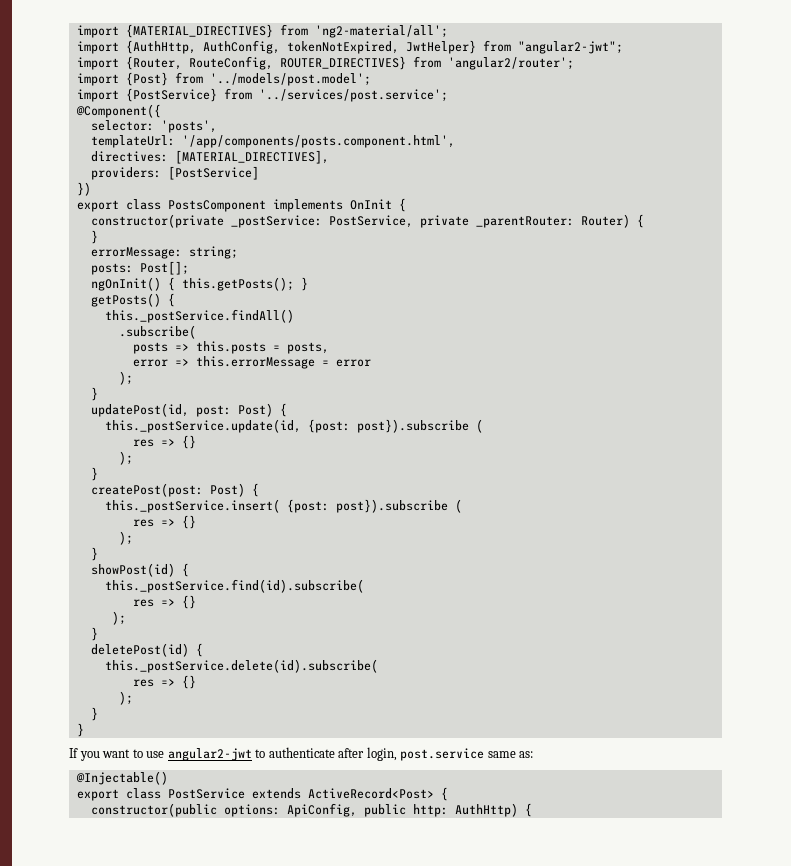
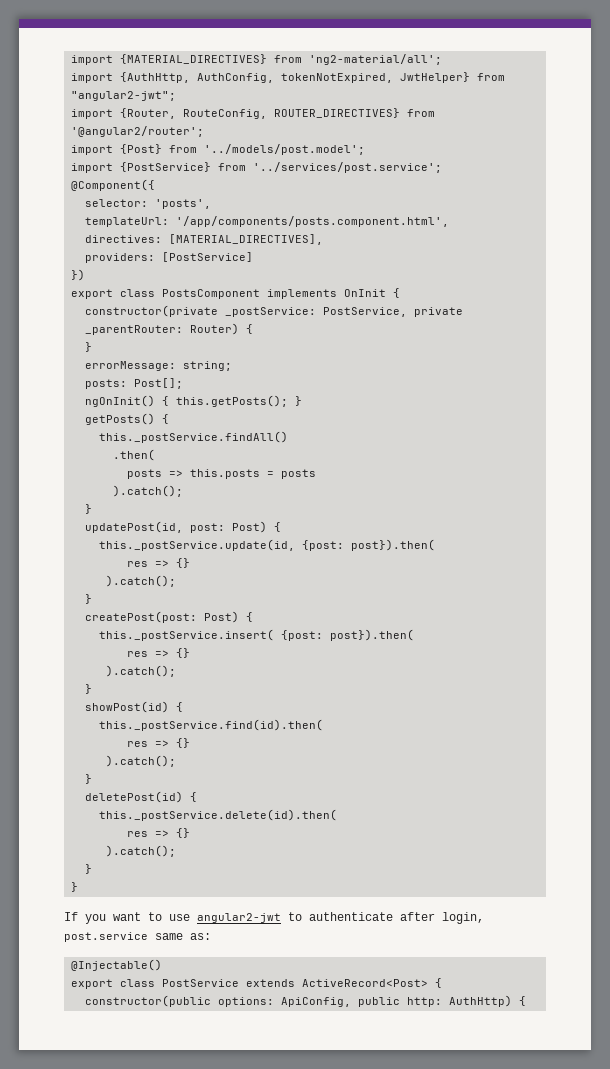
[447,57,574,70] 'angular2/router'; -> [71,126,205,137] '@angular2/router';
[118,325,196,339] .subscribe( -> [113,449,156,461] .then(
[286,342,329,354] [132,356,371,369] [118,371,133,385] posts, // error => this.errorMessage = error // ); -> [281,469,317,479] [113,485,184,497] posts // ).catch();
[356,419,483,433] [132,435,196,449] [118,451,133,465] post}).subscribe ( // res => {} // ); -> [351,539,436,551] [127,558,191,568] [106,575,177,587] post}).then( // res => {} // ).catch();
[335,499,462,513] [132,515,196,529] [118,531,133,545] post}).subscribe ( // res => {} // ); -> [330,629,415,641] [127,648,191,658] [106,665,177,677] post}).then( // res => {} // ).catch();
[104,579,364,593] [132,595,196,609] [111,611,126,625] this._postService.find(id).subscribe( // res => {} // ); -> [99,719,324,731] [127,738,191,748] [106,755,177,767] this._postService.find(id).then( // res => {} // ).catch();
[104,659,378,673] [132,675,196,689] [118,691,133,705] this._postService.delete(id).subscribe( // res => {} // ); -> [99,809,338,821] [127,828,191,838] [106,845,177,857] this._postService.delete(id).then( // res => {} // ).catch();

